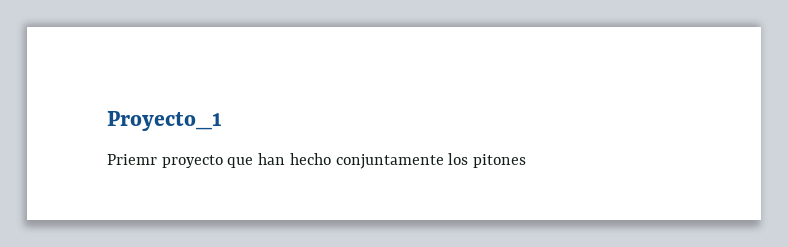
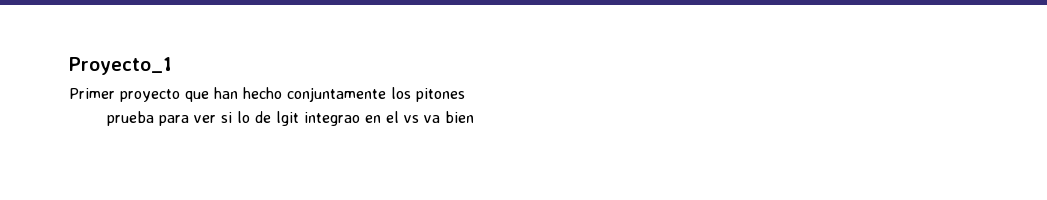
[107,154,157,165] Priemr -> [69,88,115,99] Primer
(527, 161) none -> [107,111,475,126] // prueba para ver si lo de lgit integrao en el vs va bien

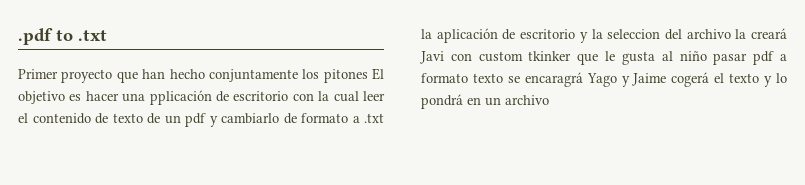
[69,57,172,75] Proyecto_1 -> [18,28,107,45] .pdf to .txt
[107,111,475,126] // prueba para ver si lo de lgit integrao en el vs va bien -> [372,68,384,80] [18,90,385,105] [18,113,384,127] [421,28,787,43] [420,51,787,65] [421,72,788,87] [421,94,549,109] El objetivo es hacer una pplicación de escritorio con la cual leer el contenido de texto de un pdf y cambiarlo de formato a .txt la aplicación de escritorio y la seleccion del archivo la creará Javi con custom tkinker que le gusta al niño pasar pdf a formato texto se encaragrá Yago y Jaime cogerá el texto y lo pondrá en un archivo

